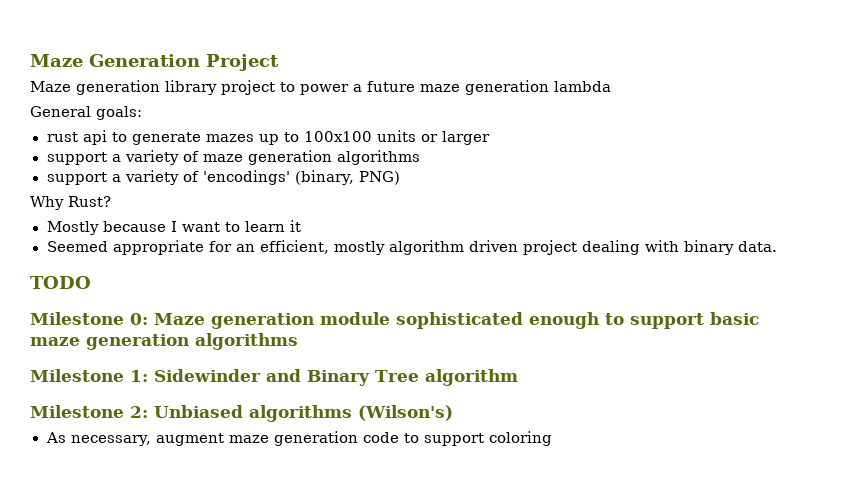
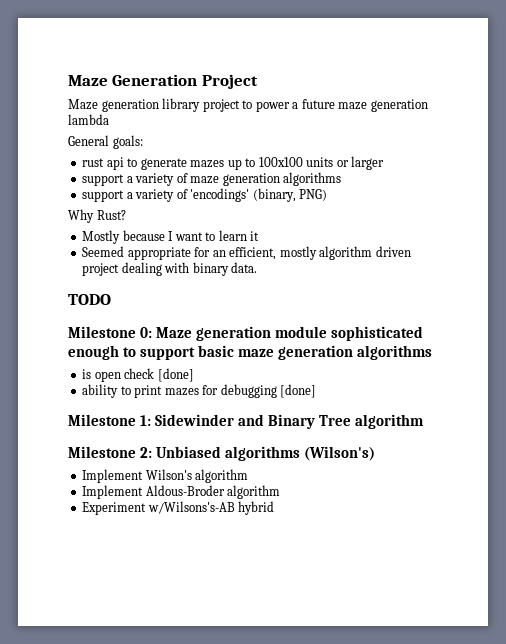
(298, 341) none -> [82,368,194,382] [82,384,317,398] // is open check [done] // ability to print mazes for debugging [done]
[45,431,553,446] As necessary, augment maze generation code to support coloring -> [82,469,249,483] [82,485,281,499] [82,501,275,515] Implement Wilson's algorithm // Implement Aldous-Broder algorithm // Experiment w/Wilsons's-AB hybrid

